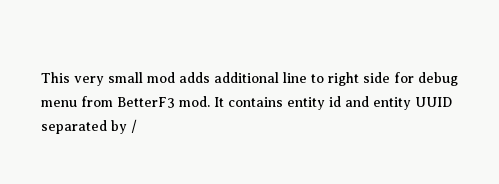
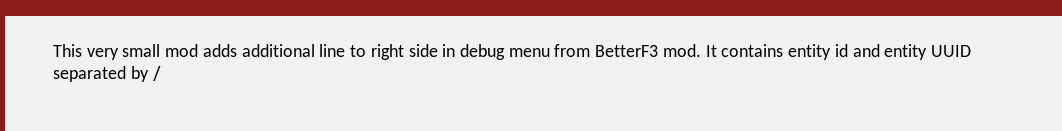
[394,72,414,83] for -> [442,44,456,57] in

